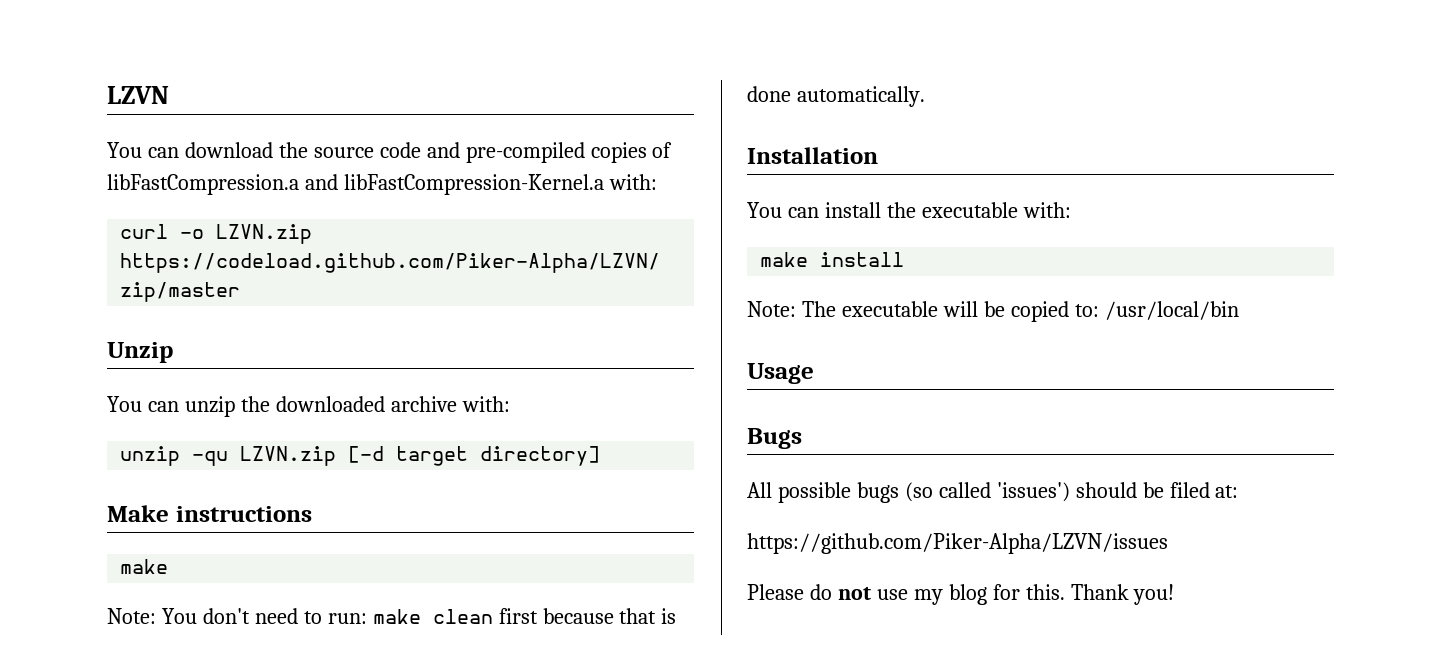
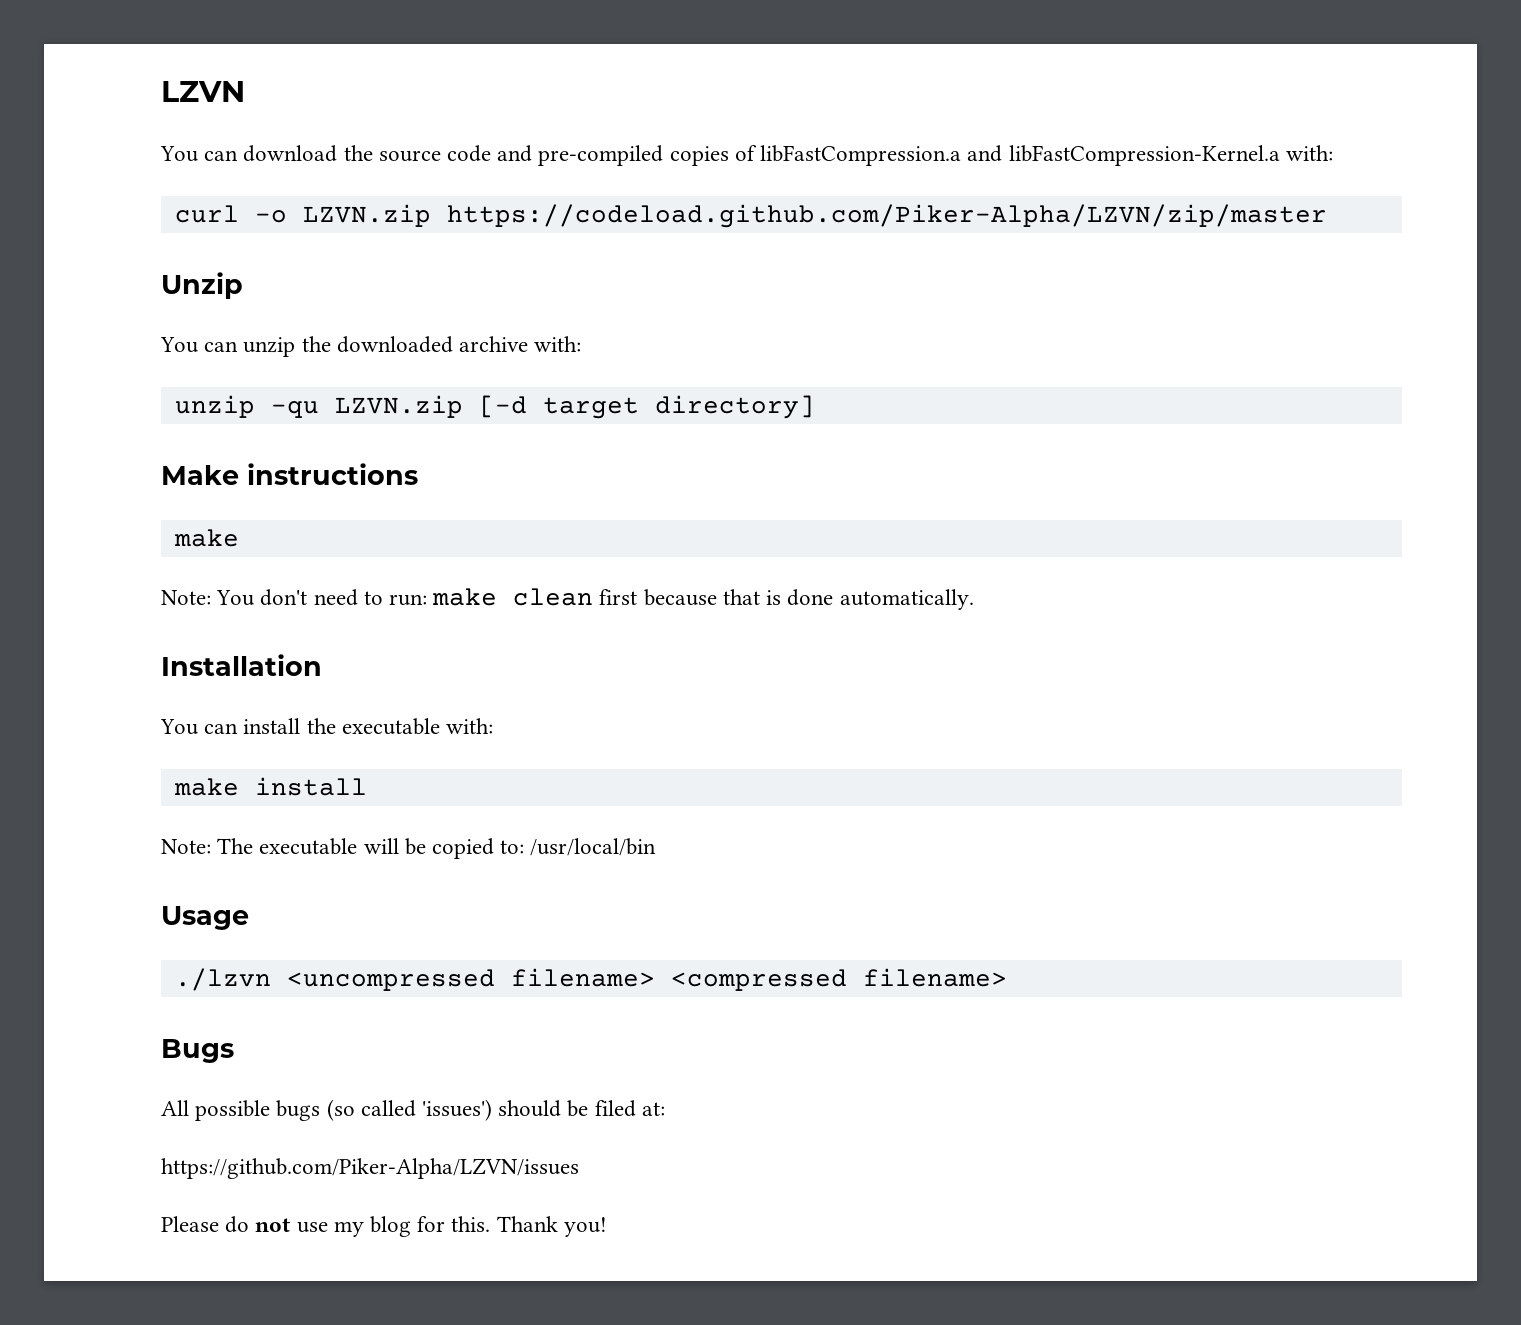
(814, 373) none -> [174,968,1007,991] // ./lzvn <uncompressed filename> <compressed filename>

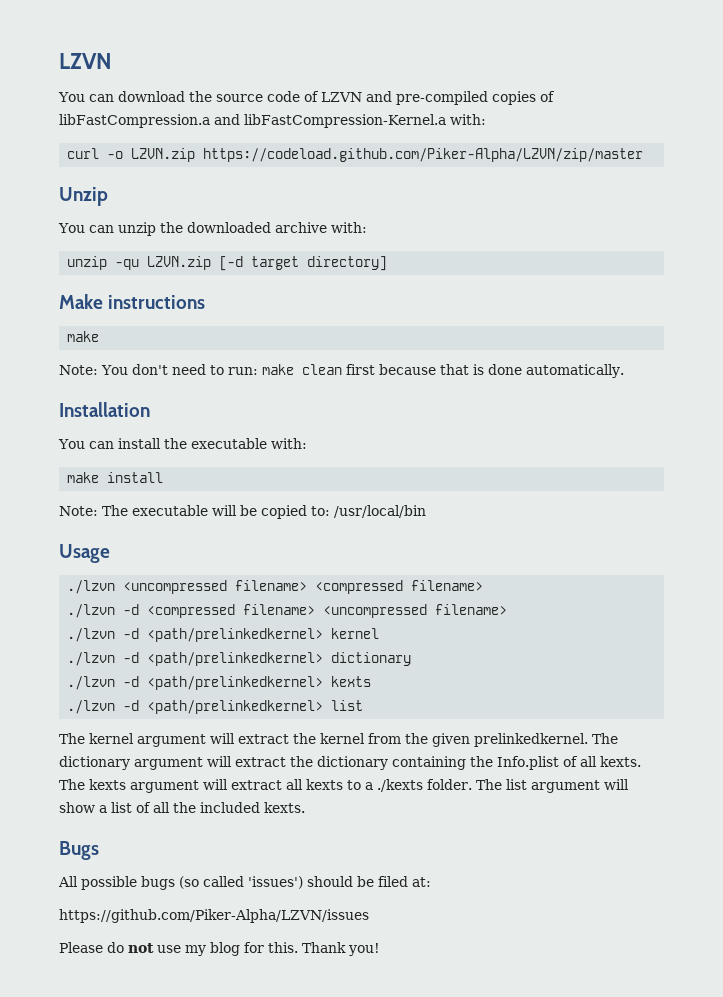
(492, 153) none -> [303,91,362,102] of LZVN
(1007, 977) none -> [67,604,508,618] [67,628,380,642] [67,652,412,666] [67,676,372,690] [67,700,364,714] [59,733,618,747] [59,756,641,770] [59,779,629,793] [59,802,305,813] // ./lzvn -d <compressed filename> <uncompressed filename> // ./lzvn -d <path/prelinkedkernel> kernel // ./lzvn -d <path/prelinkedkernel> dictionary // ./lzvn -d <path/prelinkedkernel> kexts // ./lzvn -d <path/prelinkedkernel> list // The kernel argument will extract the kernel from the given prelinkedkernel. The dictionary argument will extract the dictionary containing the Info.plist of all kexts. The kexts argument will extract all kexts to a ./kexts folder. The list argument will show a list of all the included kexts.

